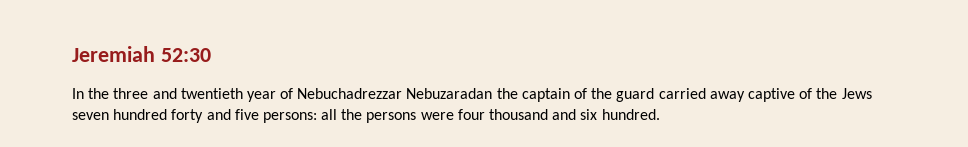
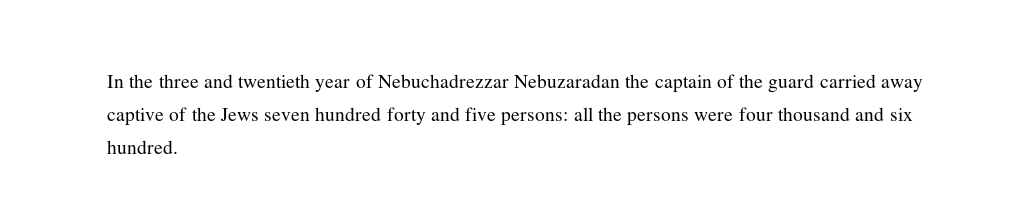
[72,46,211,62] Jeremiah 52:30 // -> (107, 81) none

